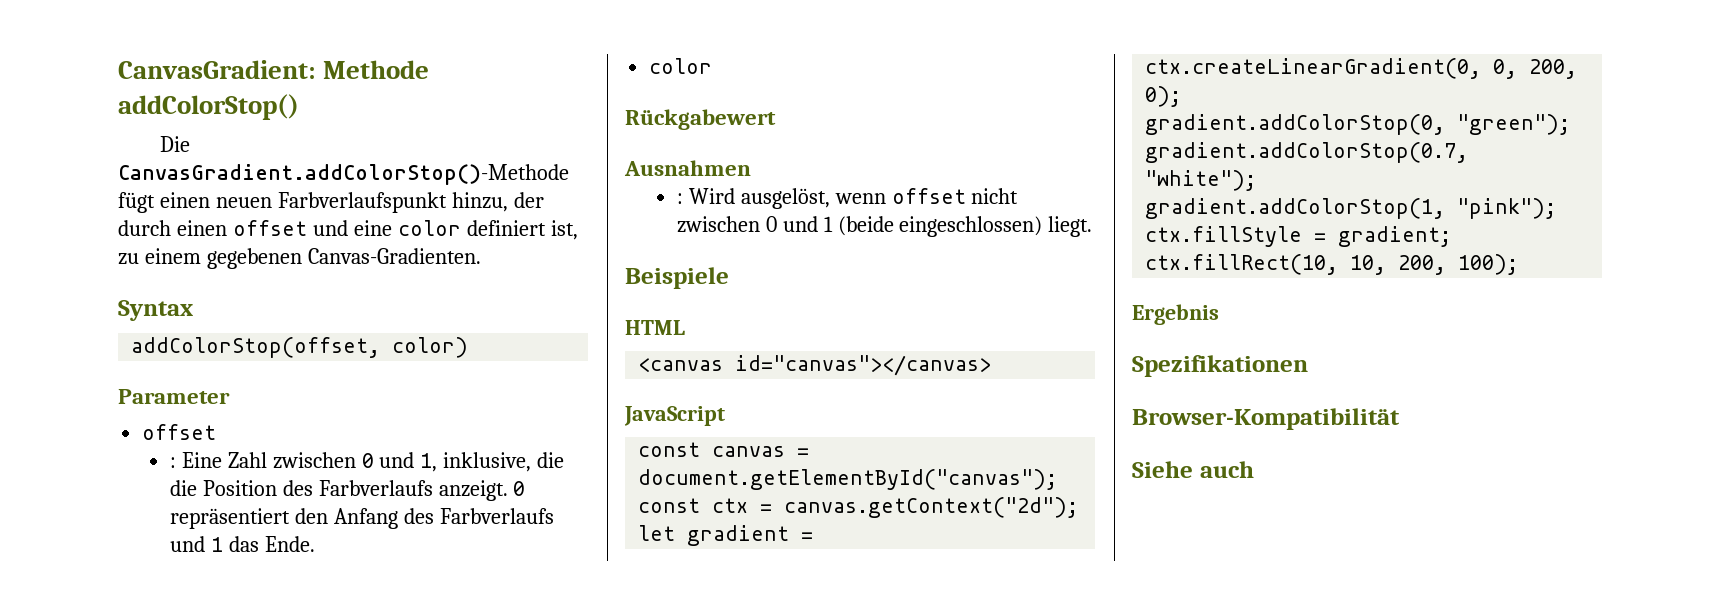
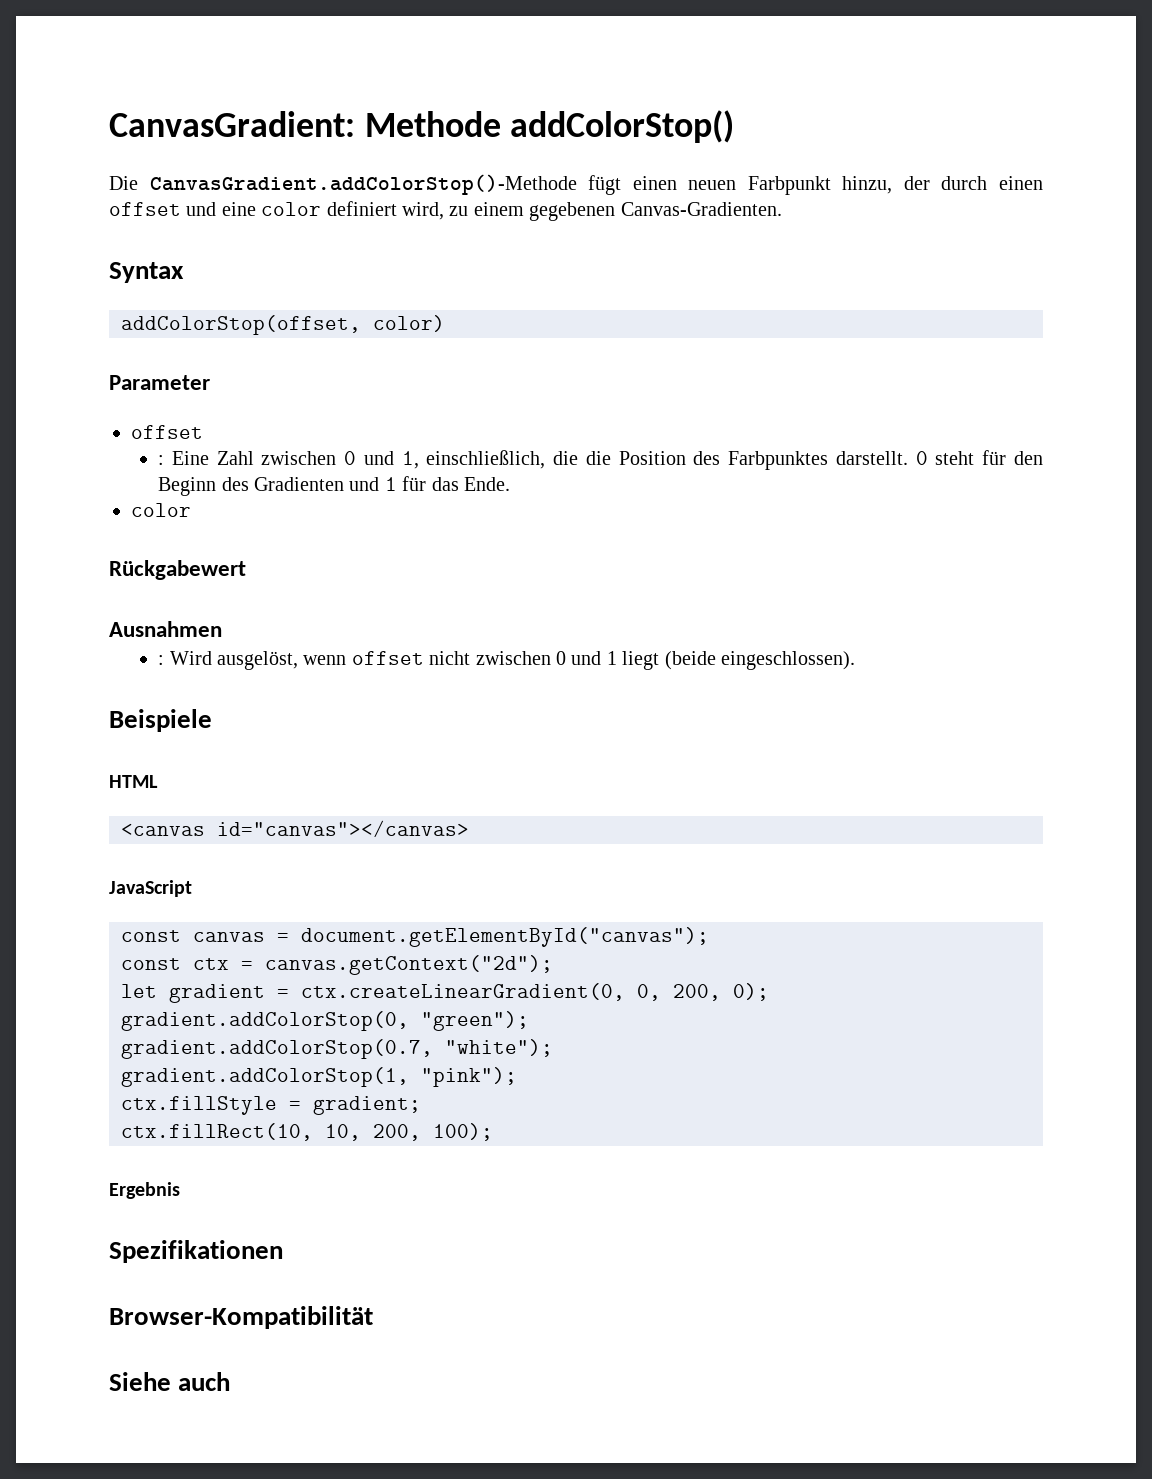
[277,192,447,213] Farbverlaufspunkt -> [747,176,831,195] Farbpunkt
[550,220,578,240] ist, -> [402,202,444,220] wird,
[443,452,532,472] inklusive, -> [426,450,546,469] einschließlich,
[318,480,526,501] [169,508,554,529] [169,536,223,552] Farbverlaufs anzeigt. 0 repräsentiert den Anfang des Farbverlaufs und 1 -> [728,450,1043,470] [158,476,427,496] Farbpunktes darstellt. 0 steht für den Beginn des Gradienten und 1 für
[837,216,1093,237] (beide eingeschlossen) liegt. -> [622,651,855,670] liegt (beide eingeschlossen).

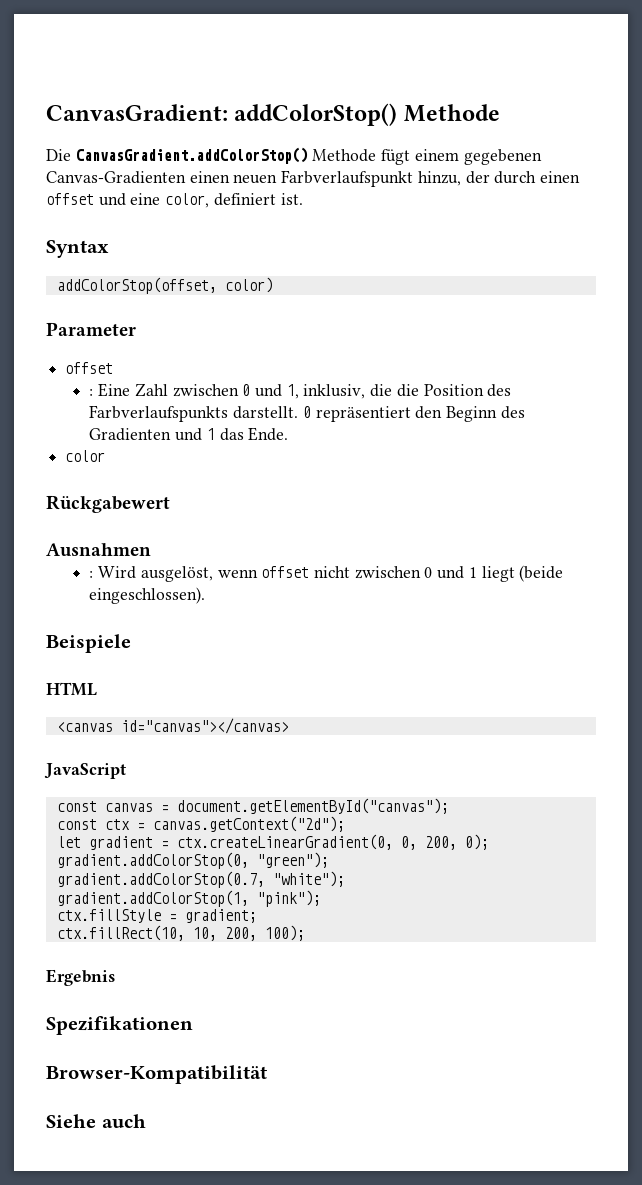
[364,110,735,143] Methode addColorStop() -> [234,103,500,126] addColorStop() Methode
[149,174,622,195] CanvasGradient.addColorStop()-Methode fügt -> [75,147,542,165] [46,171,186,184] CanvasGradient.addColorStop() Methode fügt einem gegebenen Canvas-Gradienten
[747,176,831,195] Farbpunkt -> [281,170,414,187] Farbverlaufspunkt
[261,201,782,221] color definiert wird, zu einem gegebenen Canvas-Gradienten. -> [165,193,303,208] color, definiert ist.
[426,450,546,469] einschließlich, -> [303,384,366,399] inklusiv,
[728,451,829,470] Farbpunktes -> [89,405,229,422] Farbverlaufspunkts
[935,450,1007,465] steht für -> [315,406,411,422] repräsentiert
[402,476,427,491] für -> (215, 434) none

